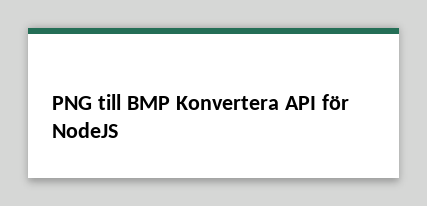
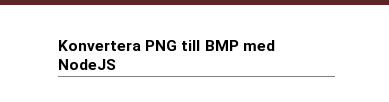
(52, 103) none -> [58,40,141,51] Konvertera
[175,94,349,110] Konvertera API för -> [242,40,275,51] med

